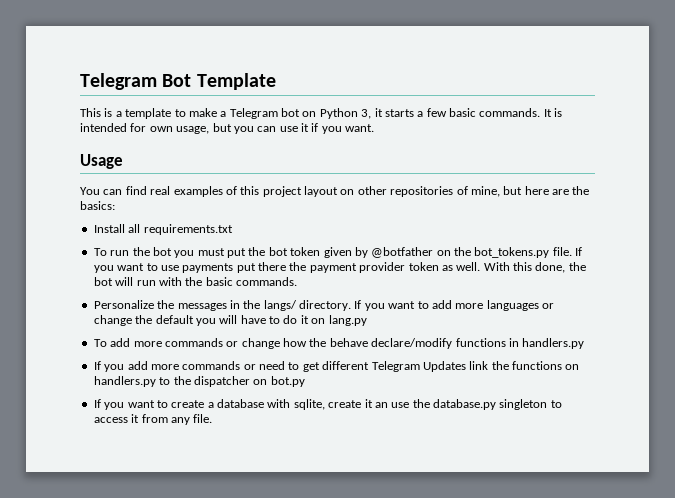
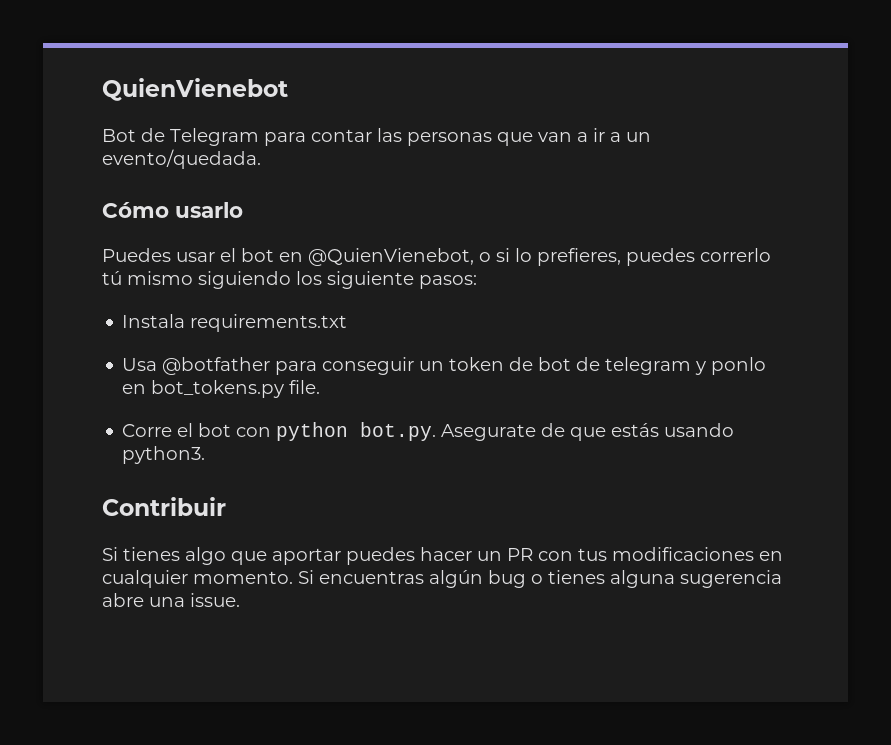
[80,73,276,90] [80,108,563,119] [80,123,375,134] [80,154,123,169] [80,186,590,197] [80,201,115,210] [93,224,233,235] [93,247,583,258] [93,262,586,273] [93,277,297,286] [93,300,554,311] [93,315,367,326] [93,338,585,349] [93,361,580,372] [93,376,305,387] [93,399,562,410] [93,414,213,425] Telegram Bot Template // This is a template to make a Telegram bot on Python 3, it starts a few basic commands. It is intended for own usage, but you can use it if you want. // Usage // You can find real examples of this project layout on other repositories of mine, but here are the basics: // Install all requirements.txt // To run the bot you must put the bot token given by @botfather on the bot_tokens.py file. If you want to use payments put there the payment provider token as well. With this done, the bot will run with the basic commands. // Personalize the messages in the langs/ directory. If you want to add more languages or change the default you will have to do it on lang.py // To add more commands or change how the behave declare/modify functions in handlers.py // If you add more commands or need to get different Telegram Updates link the functions on handlers.py to the dispatcher on bot.py // If you want to create a database with sqlite, create it an use the database.py singleton to access it from any file. -> [102,78,288,101] [102,128,651,146] [102,149,261,169] [102,202,243,218] [102,248,771,266] [102,271,477,289] [122,314,348,332] [122,357,767,375] [122,380,321,398] [122,422,735,441] [122,446,206,464] [102,497,226,516] [102,547,783,565] [102,570,782,588] [102,593,240,607] QuienVienebot // Bot de Telegram para contar las personas que van a ir a un evento/quedada. // Cómo usarlo // Puedes usar el bot en @QuienVienebot, o si lo prefieres, puedes correrlo tú mismo siguiendo los siguiente pasos: // Instala requirements.txt // Usa @botfather para conseguir un token de bot de telegram y ponlo en bot_tokens.py file. // Corre el bot con python bot.py. Asegurate de que estás usando python3. // Contribuir // Si tienes algo que aportar puedes hacer un PR con tus modificaciones en cualquier momento. Si encuentras algún bug o tienes alguna sugerencia abre una issue.

